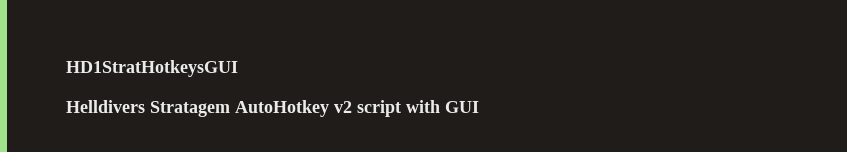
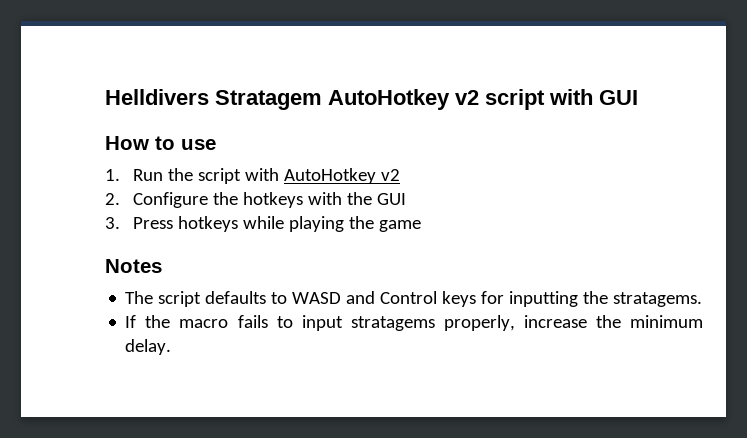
[66,60,238,77] HD1StratHotkeysGUI // -> (105, 97) none
(479, 107) none -> [105,136,216,150] [105,168,400,184] [105,192,406,208] [105,216,421,232] [105,259,162,273] [125,291,703,307] [125,315,703,331] [125,339,172,355] // How to use // 1. Run the script with AutoHotkey v2 // 2. Configure the hotkeys with the GUI // 3. Press hotkeys while playing the game // Notes // The script defaults to WASD and Control keys for inputting the stratagems. // If the macro fails to input stratagems properly, increase the minimum delay.

